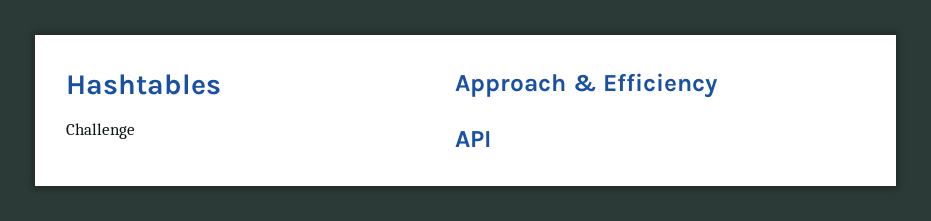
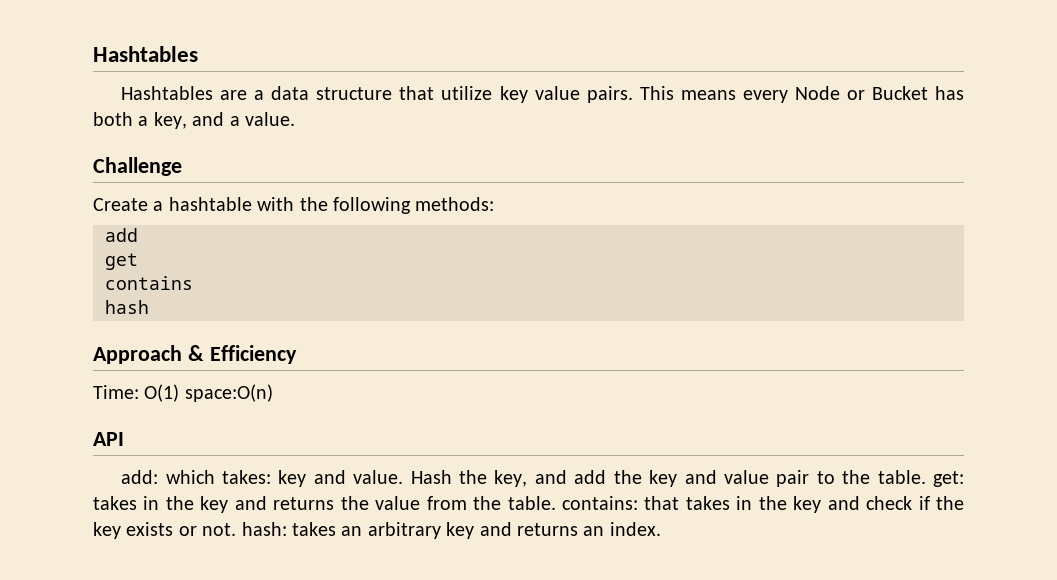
[66,123,135,139] [455,73,719,98] [455,131,491,147] Challenge // Approach & Efficiency // API -> [121,86,964,103] [93,112,295,129] [93,157,182,176] [93,197,495,214] [105,228,138,242] [105,253,138,270] [105,276,193,290] [105,300,149,314] [93,345,297,364] [93,384,273,402] [93,432,124,446] [121,470,965,487] [93,496,965,513] [93,522,661,539] Hashtables are a data structure that utilize key value pairs. This means every Node or Bucket has both a key, and a value. // Challenge // Create a hashtable with the following methods: // add // get // contains // hash // Approach & Efficiency // Time: O(1) space:O(n) // API // add: which takes: key and value. Hash the key, and add the key and value pair to the table. get: takes in the key and returns the value from the table. contains: that takes in the key and check if the key exists or not. hash: takes an arbitrary key and returns an index.

